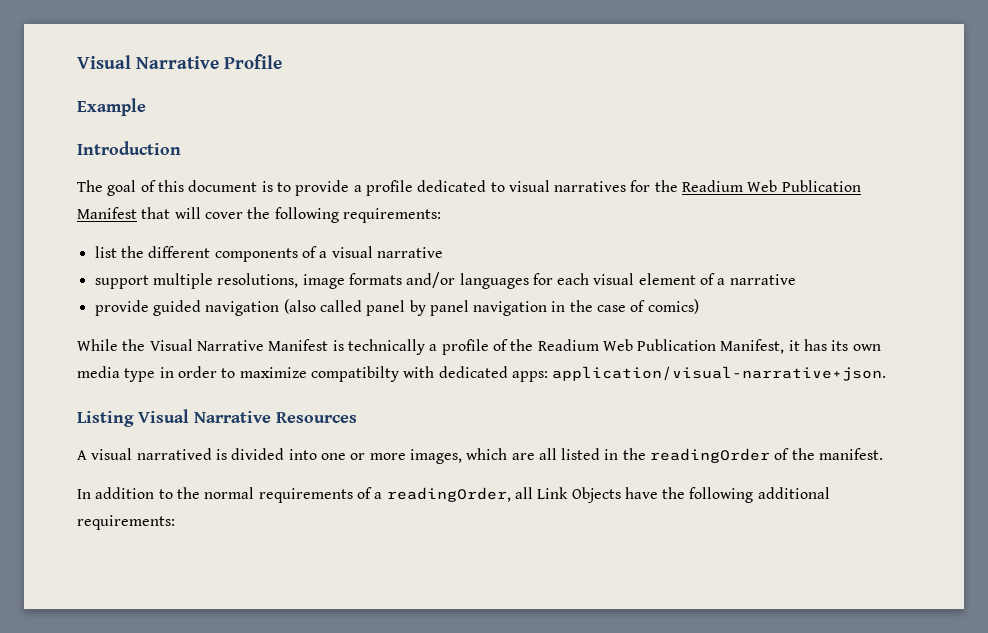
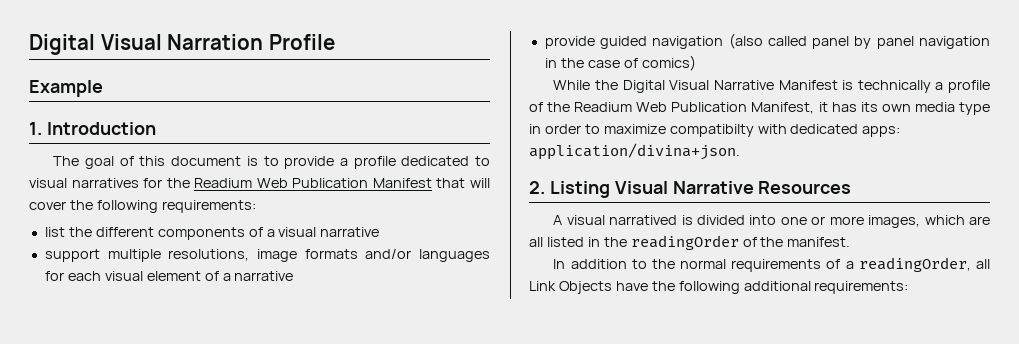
[77,55,219,69] Visual Narrative -> [29,34,264,55] Digital Visual Narration
(146, 107) none -> [29,122,42,135] 1.
(146, 345) none -> [622,80,665,93] Digital
[552,366,887,381] application/visual-narrative+json. // -> [529,143,740,160] [529,181,545,194] application/divina+json. // 2.

